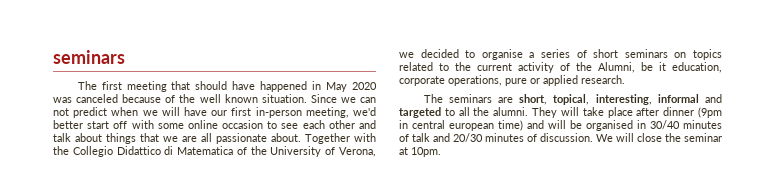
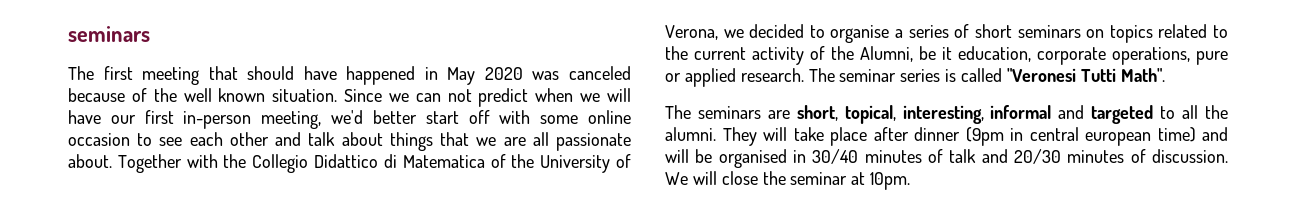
(625, 79) none -> [808,68,1165,82] The seminar series is called "Veronesi Tutti Math".

